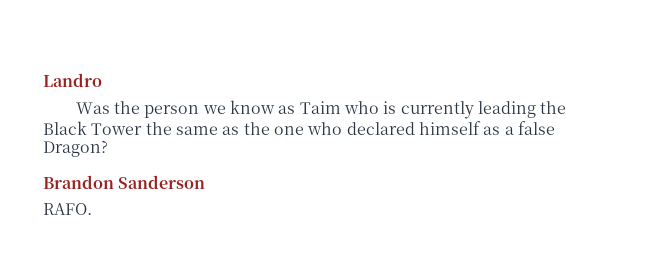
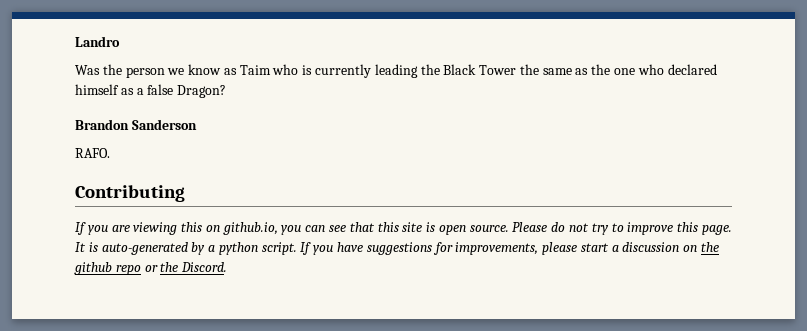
(92, 209) none -> [75,185,185,202] [75,222,732,235] [75,242,720,255] [74,262,228,275] // Contributing // If you are viewing this on github.io, you can see that this site is open source. Please do not try to improve this page. It is auto-generated by a python script. If you have suggestions for improvements, please start a discussion on the github repo or the Discord.

